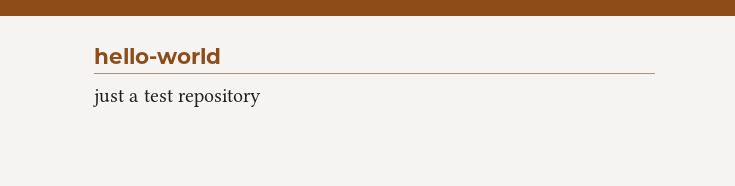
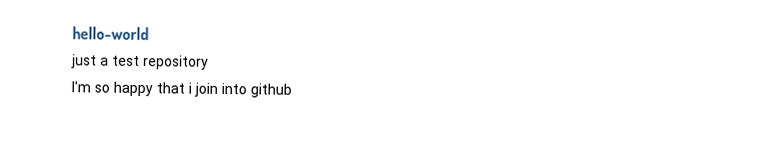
(262, 98) none -> [71,81,292,98] // I'm so happy that i join into github

